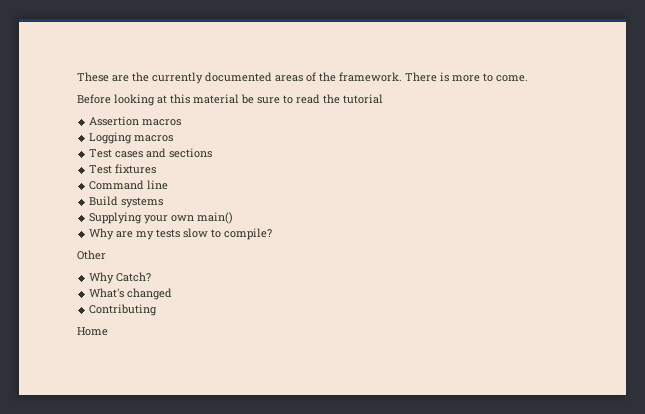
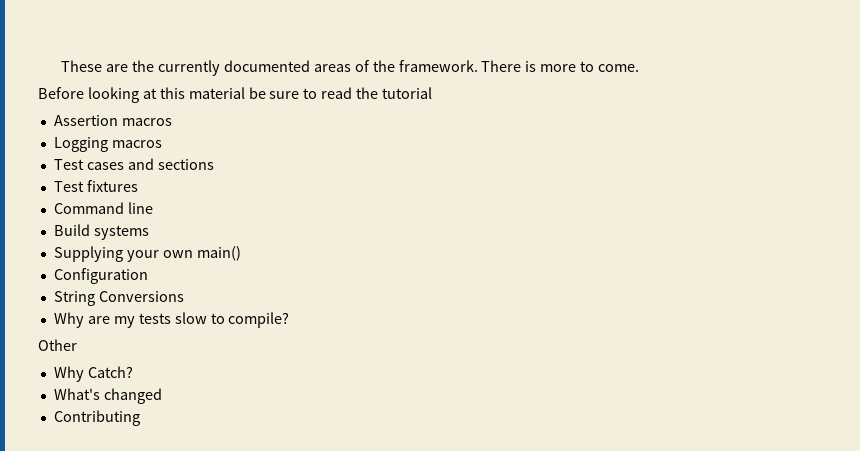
(234, 218) none -> [53,268,148,284] [53,291,184,306] // Configuration // String Conversions
[77,327,108,336] // Home -> (140, 418) none

